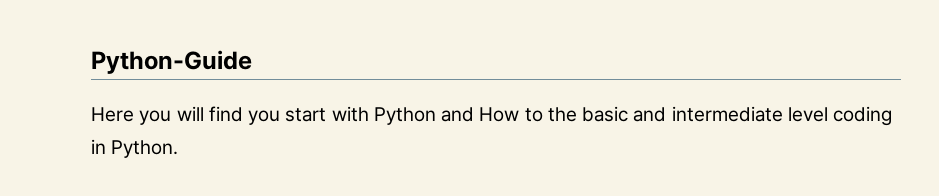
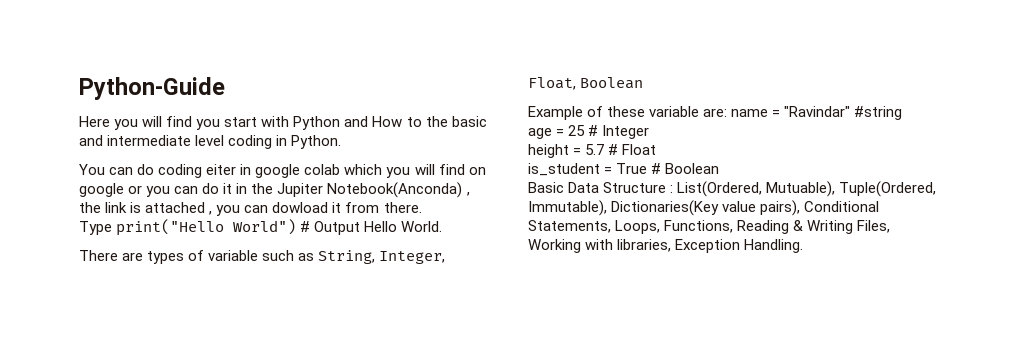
(179, 149) none -> [79,164,486,178] [79,182,470,198] [79,202,422,216] [79,219,443,236] [79,250,446,264] [528,77,644,90] [528,106,903,120] [528,125,650,139] [528,144,657,158] [528,163,720,176] [528,181,937,197] [528,200,880,216] [528,220,891,234] [528,239,804,253] // You can do coding eiter in google colab which you will find on google or you can do it in the Jupiter Notebook(Anconda) , the link is attached , you can dowload it from there. // Type print("Hello World") # Output Hello World. // There are types of variable such as String, Integer, Float, Boolean // Example of these variable are: name = "Ravindar" #string // age = 25 # Integer // height = 5.7 # Float // is_student = True # Boolean // Basic Data Structure : List(Ordered, Mutuable), Tuple(Ordered, Immutable), Dictionaries(Key value pairs), Conditional Statements, Loops, Functions, Reading & Writing Files, Working with libraries, Exception Handling.

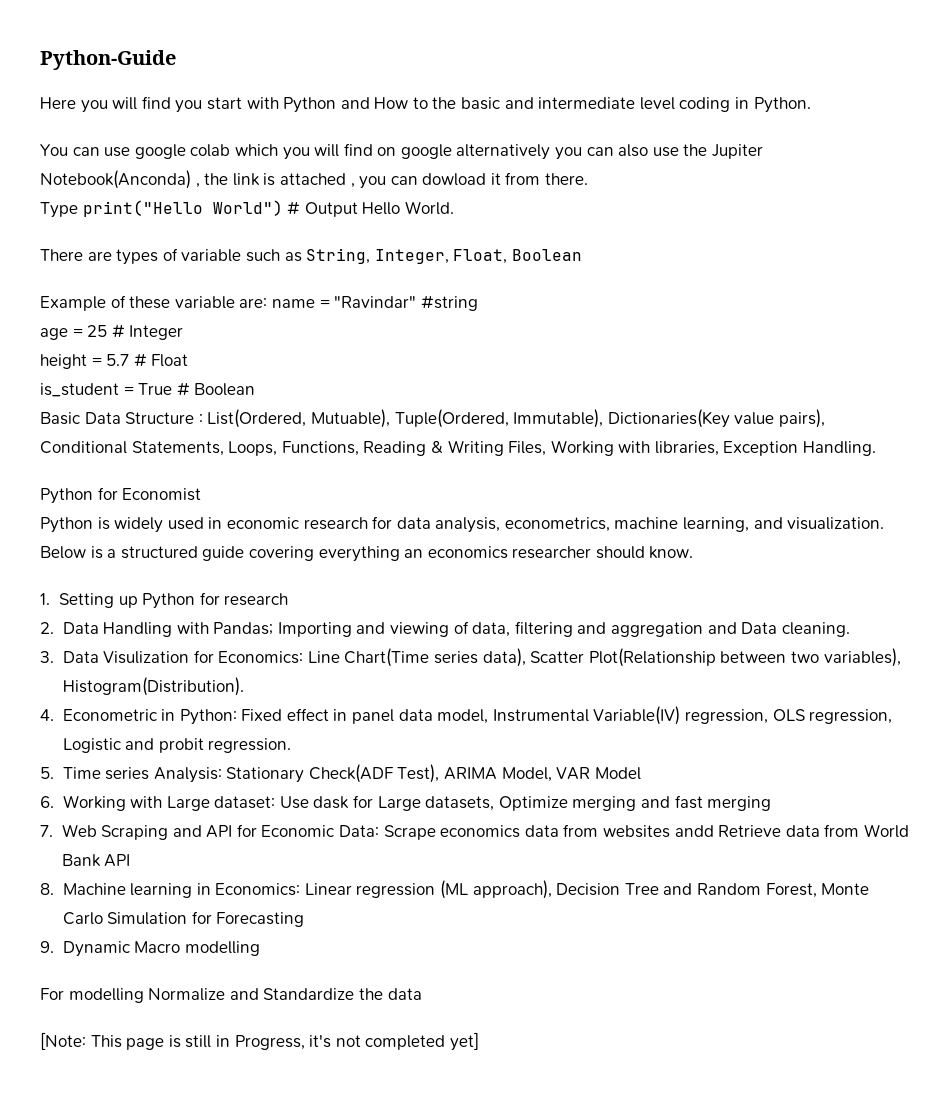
[137,164,252,178] do coding eiter in -> [104,147,131,157] use
[128,183,248,197] or you can do it in -> [456,144,679,160] alternatively you can also use
(804, 246) none -> [40,487,202,504] [40,516,885,533] [40,546,694,562] [40,592,289,609] [40,621,850,637] [40,648,901,667] [62,677,244,696] [40,706,893,725] [62,738,292,753] [40,764,641,783] [40,795,772,811] [40,824,909,840] [61,854,131,867] [40,880,870,899] [62,911,305,927] [40,941,260,957] [40,988,422,1003] [40,1032,479,1051] // Python for Economist // Python is widely used in economic research for data analysis, econometrics, machine learning, and visualization. Below is a structured guide covering everything an economics researcher should know. // 1. Setting up Python for research // 2. Data Handling with Pandas; Importing and viewing of data, filtering and aggregation and Data cleaning. // 3. Data Visulization for Economics: Line Chart(Time series data), Scatter Plot(Relationship between two variables), Histogram(Distribution). // 4. Econometric in Python: Fixed effect in panel data model, Instrumental Variable(IV) regression, OLS regression, Logistic and probit regression. // 5. Time series Analysis: Stationary Check(ADF Test), ARIMA Model, VAR Model // 6. Working with Large dataset: Use dask for Large datasets, Optimize merging and fast merging // 7. Web Scraping and API for Economic Data: Scrape economics data from websites andd Retrieve data from World Bank API // 8. Machine learning in Economics: Linear regression (ML approach), Decision Tree and Random Forest, Monte Carlo Simulation for Forecasting // 9. Dynamic Macro modelling // For modelling Normalize and Standardize the data // [Note: This page is still in Progress, it's not completed yet]

